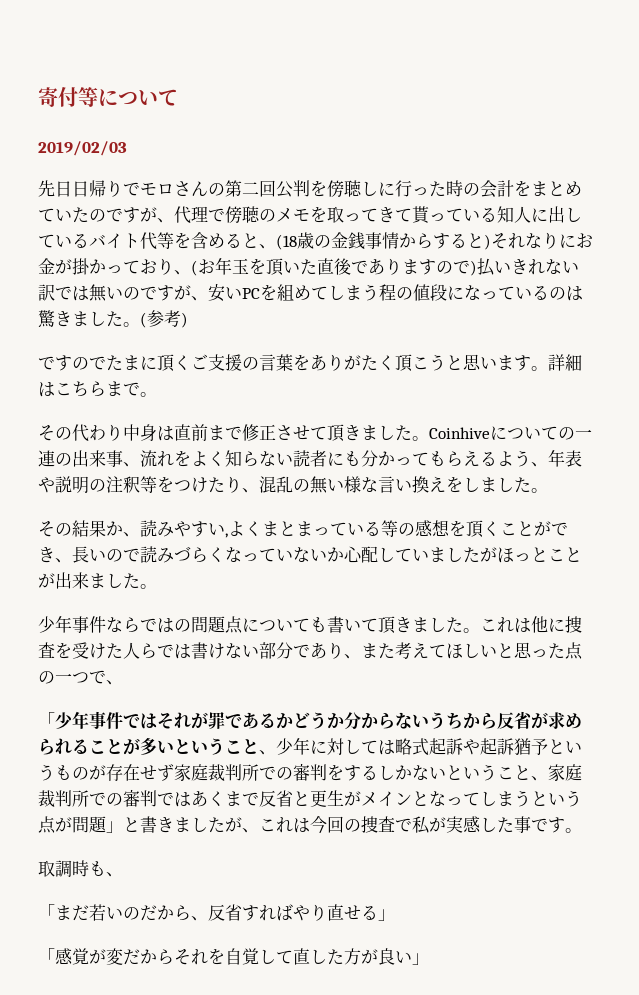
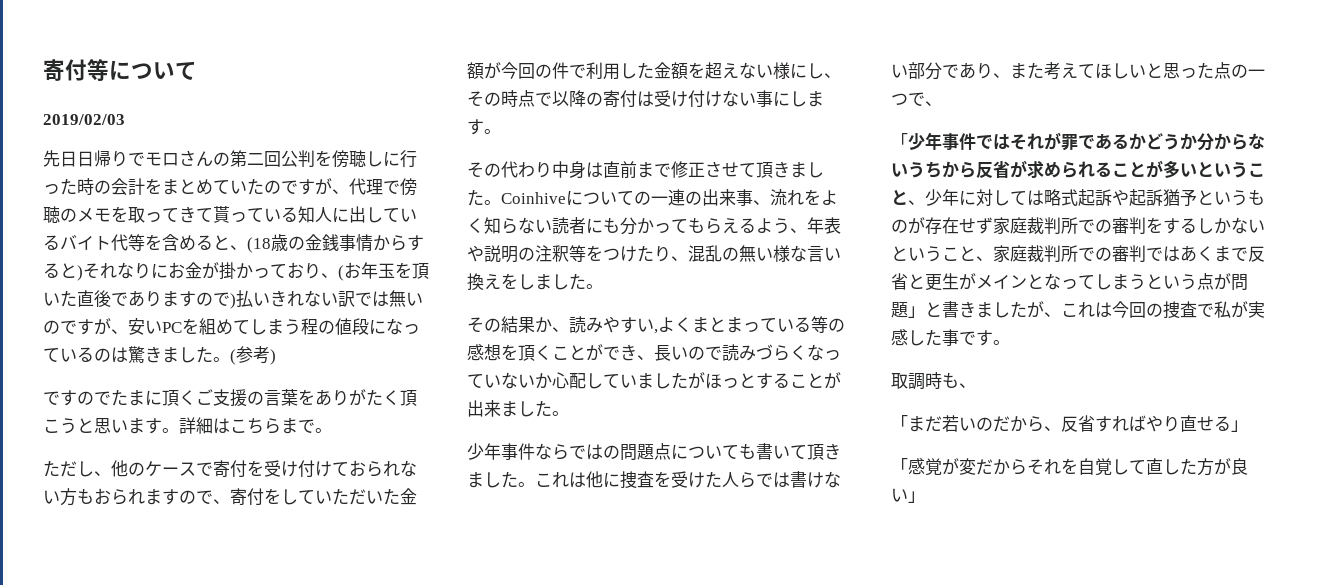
(157, 394) none -> [43,460,417,478] [43,488,417,506] [467,62,841,80] [467,90,824,108] [467,119,501,135] // ただし、他のケースで寄付を受け付けておられない方もおられますので、寄付をしていただいた金額が今回の件で利用した金額を超えない様にし、その時点で以降の寄付は受け付けない事にします。
(548, 554) none -> [756,373,790,389] する

